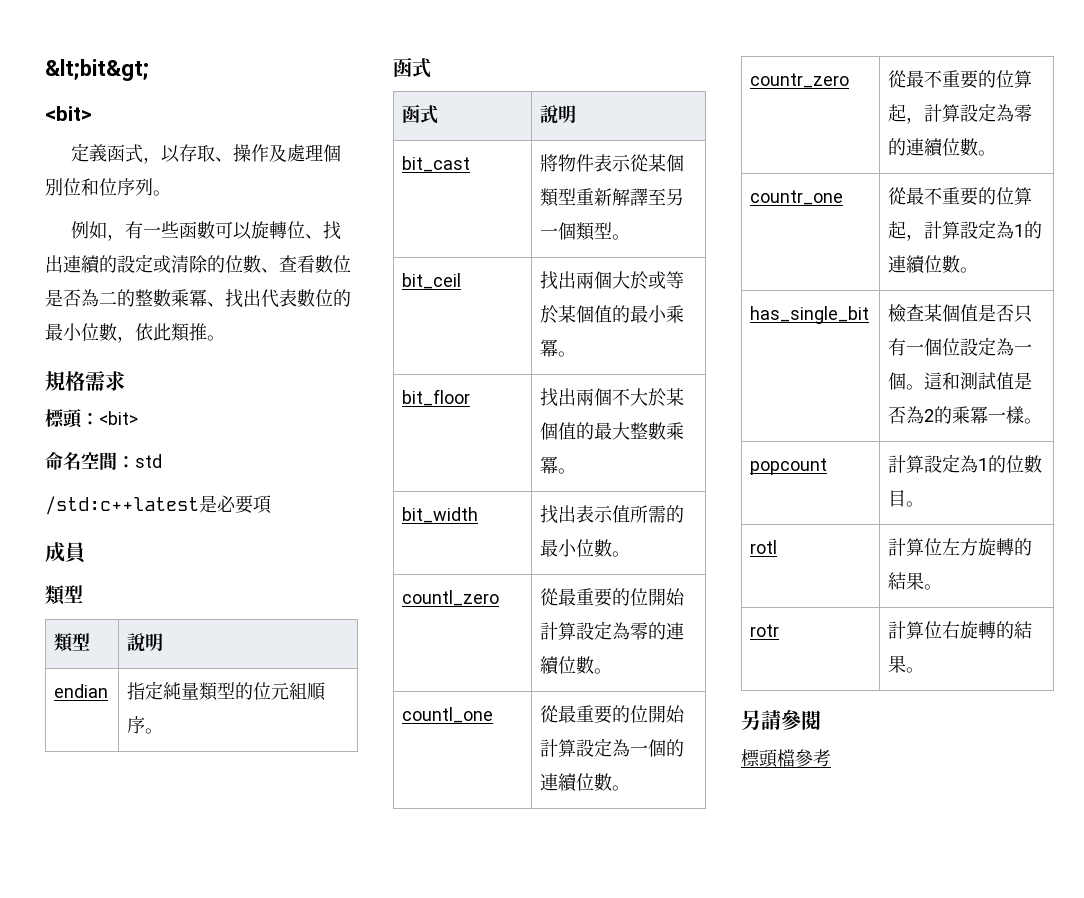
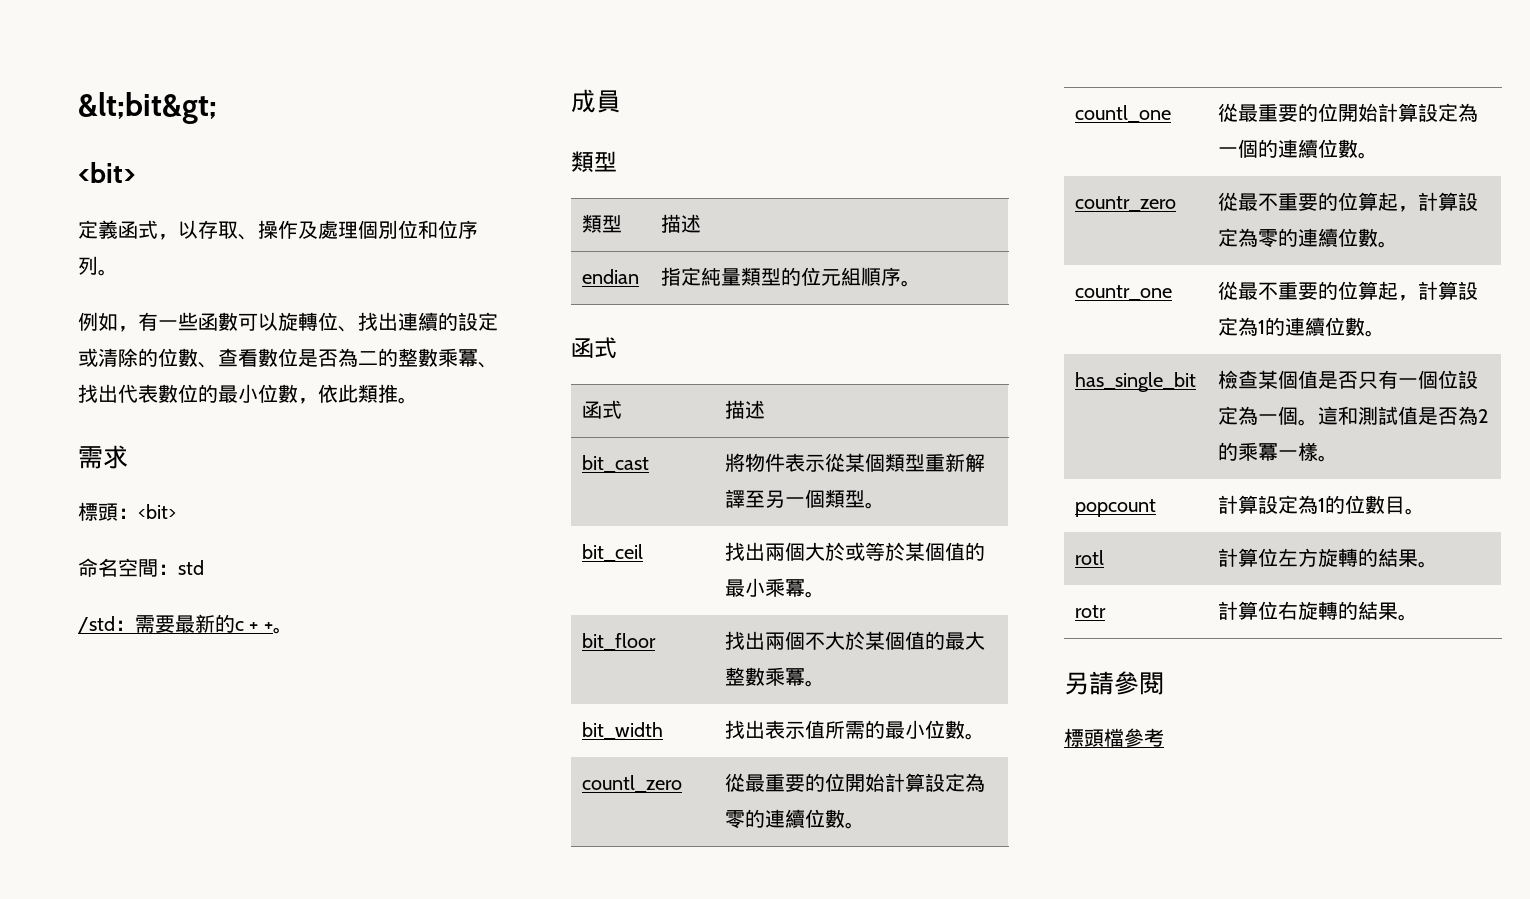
[45,371,85,391] 規格 -> (418, 400) none
[45,495,271,515] /std:c++latest是必要項 -> [78,614,293,634] /std：需要最新的c + +。
[127,632,164,652] 說明 -> [660,214,701,233] 描述
[540,104,577,124] 說明 -> [724,400,765,419] 描述

